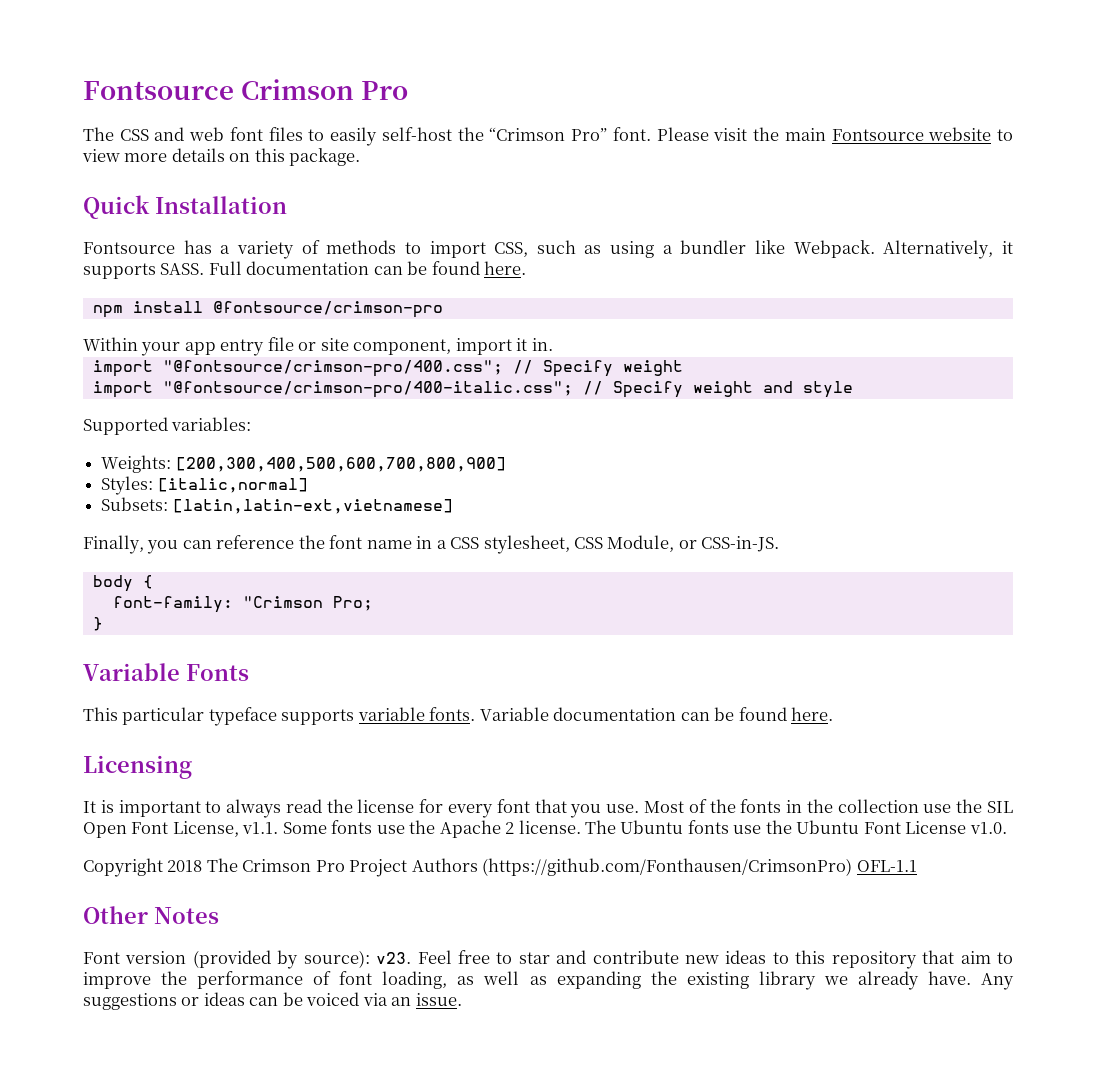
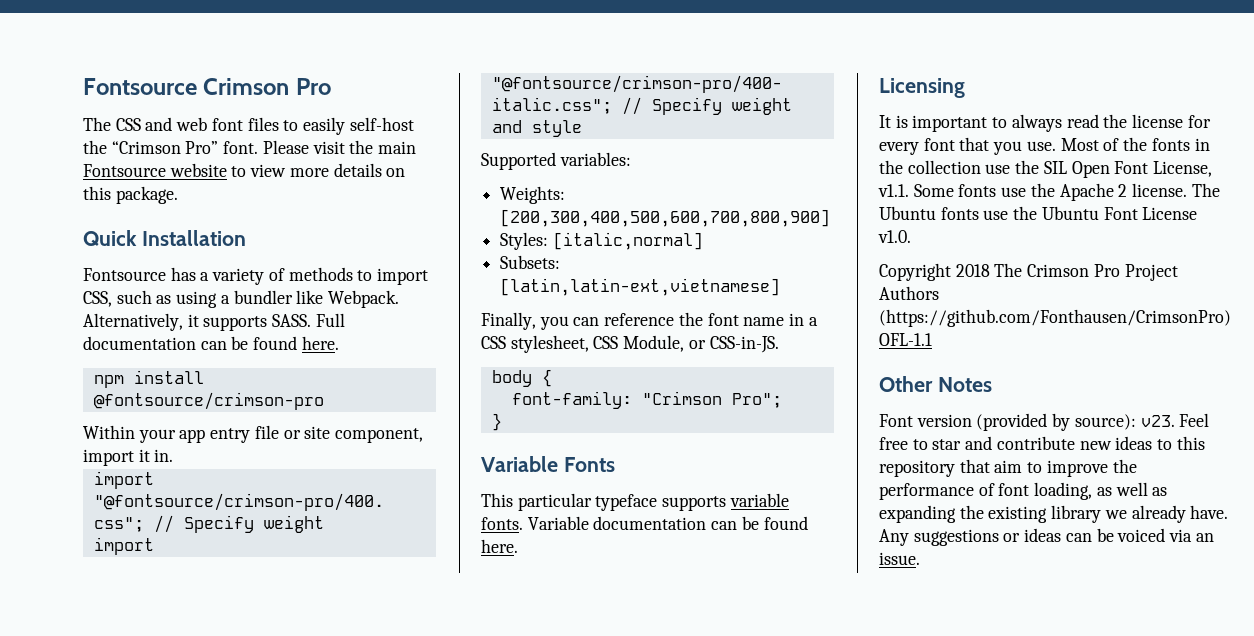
[332,596,373,611] Pro; -> [731,393,782,408] Pro";

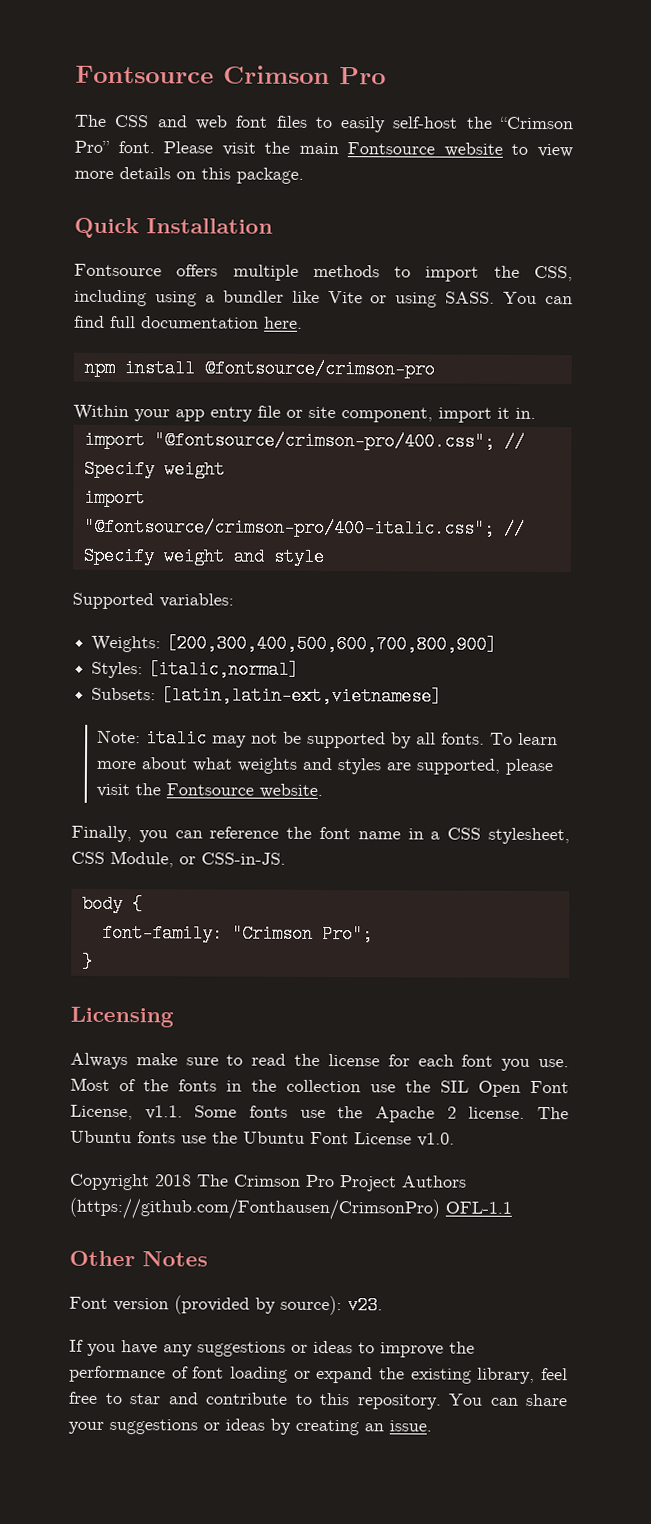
[170,267,429,285] [83,290,400,308] [83,313,345,331] [83,336,298,350] has a variety of methods to import CSS, such as using a bundler like Webpack. Alternatively, it supports SASS. Full documentation can be found -> [176,264,573,282] [74,289,573,308] [74,315,259,329] offers multiple methods to import the CSS, including using a bundler like Vite or using SASS. You can find full documentation
(781, 287) none -> [96,729,558,749] [95,757,554,776] [95,783,323,798] // Note: italic may not be supported by all fonts. To learn more about what weights and styles are supported, please visit the Fontsource website.
[481,456,615,472] [481,493,789,511] [481,516,808,530] [481,539,518,553] [879,78,965,98] [879,114,1062,132] Variable Fonts // This particular typeface supports variable fonts. Variable documentation can be found here. // Licensing // It is important to always -> [70,1006,174,1028] [70,1052,244,1070] Licensing // Always make sure to
[879,137,990,155] every font that -> [417,1054,494,1067] each font
[1179,413,1210,427] [879,436,1205,450] [879,459,1023,477] Feel free to star and contribute new ideas to this repository that aim -> [69,1339,353,1357] // If you have any suggestions or ideas
[1034,482,1168,500] [879,505,1229,523] [879,528,1193,546] loading, as well as expanding the existing library we already have. Any suggestions or ideas can be voiced via -> [230,1366,568,1384] [68,1391,568,1410] [68,1418,359,1436] loading or expand the existing library, feel free to star and contribute to this repository. You can share your suggestions or ideas by creating

